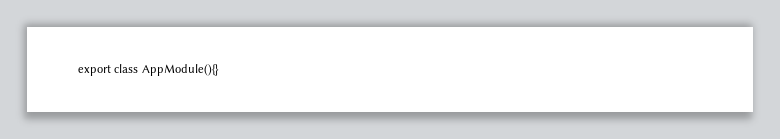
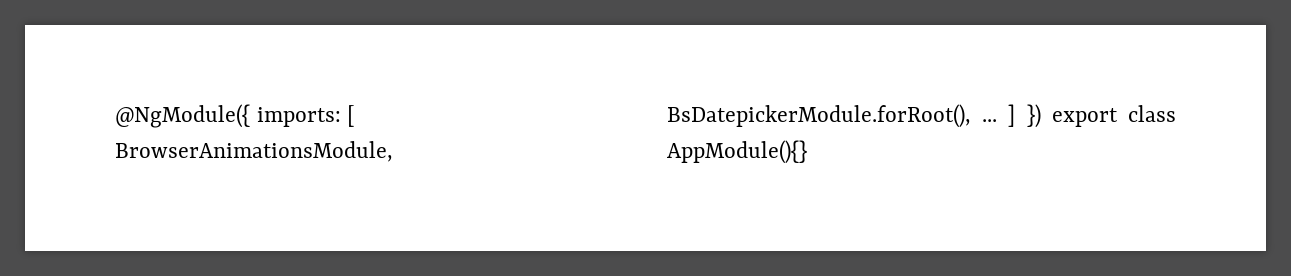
(78, 70) none -> [115,104,355,128] [115,141,393,162] [667,104,1041,128] @NgModule({ imports: [ BrowserAnimationsModule, BsDatepickerModule.forRoot(), ... ] })

